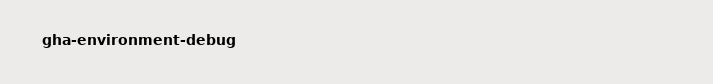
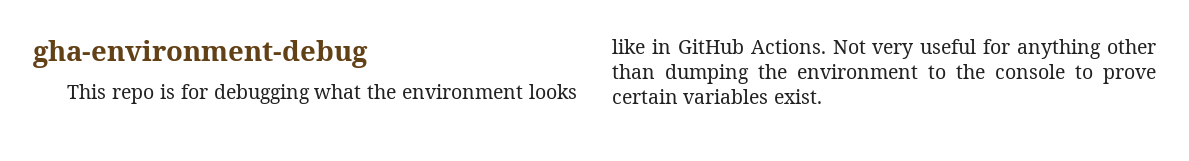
(236, 41) none -> [67,84,578,104] [612,39,1156,59] [612,64,1156,84] [612,89,822,104] // This repo is for debugging what the environment looks like in GitHub Actions. Not very useful for anything other than dumping the environment to the console to prove certain variables exist.

